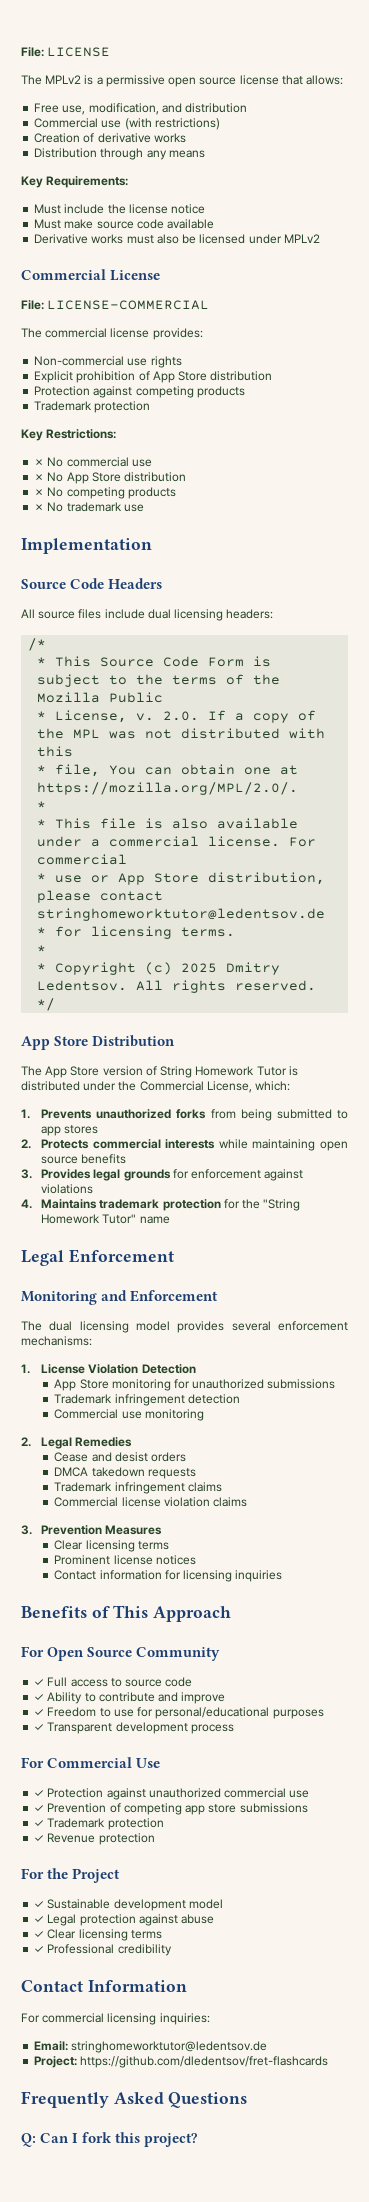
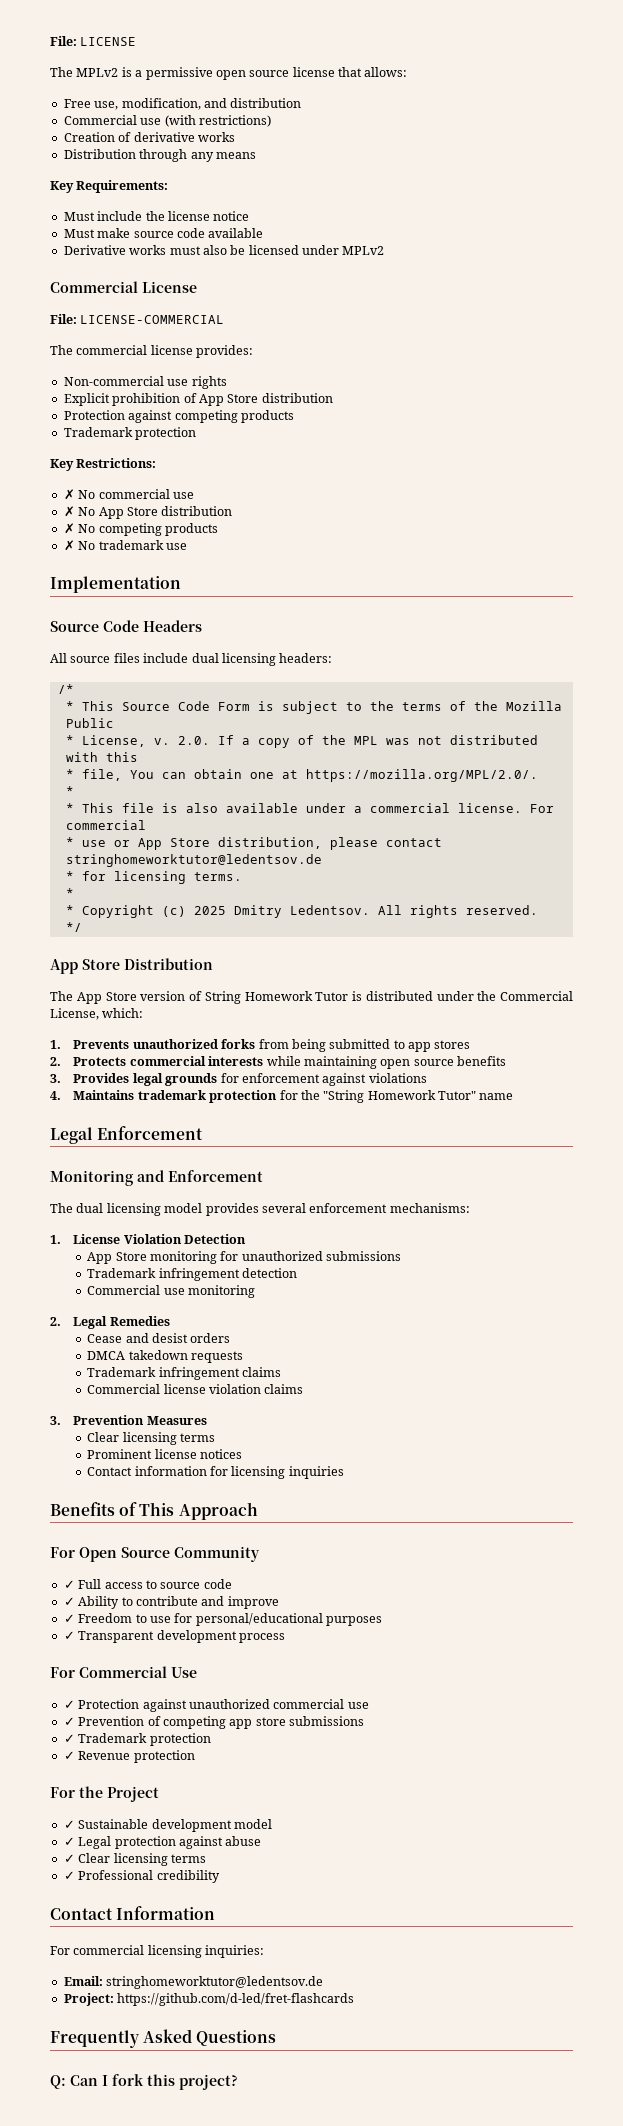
[80,2056,329,2068] https://github.com/dledentsov/fret-flashcards -> [117,1993,355,2006] https://github.com/d-led/fret-flashcards

